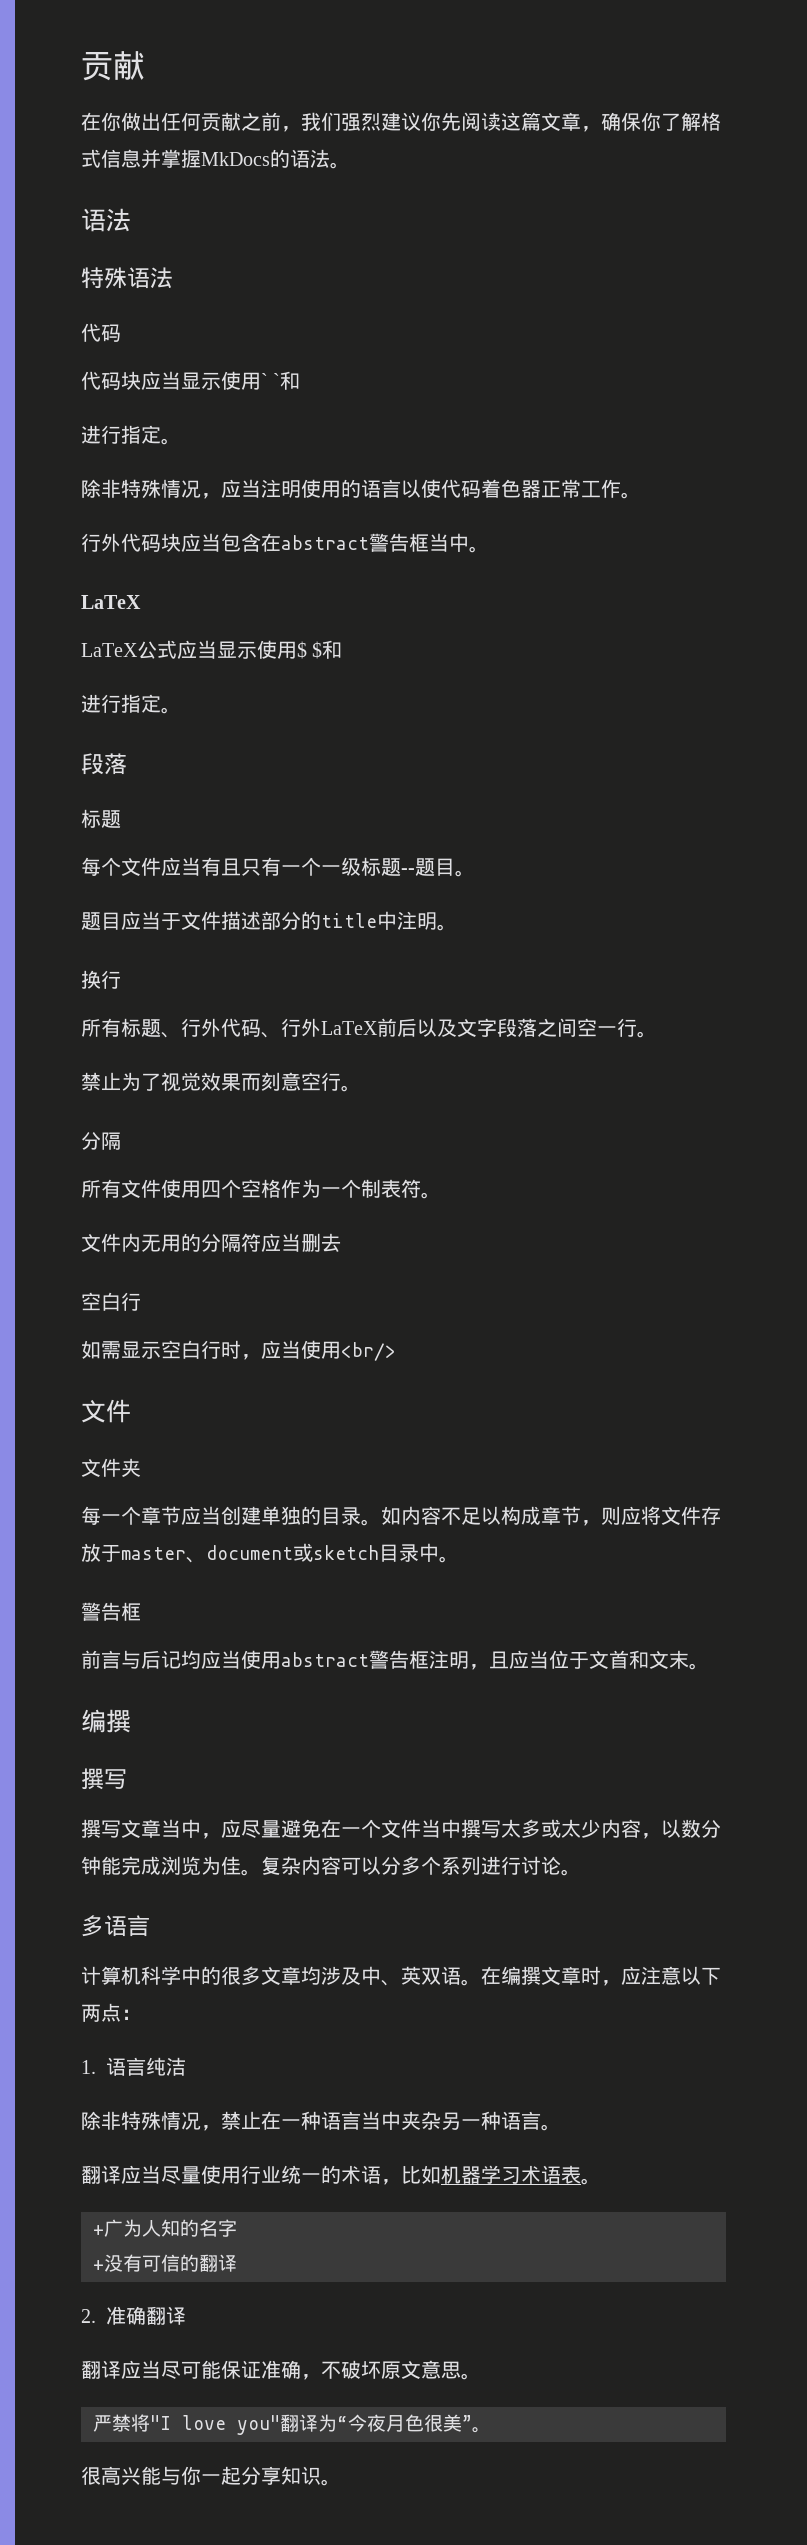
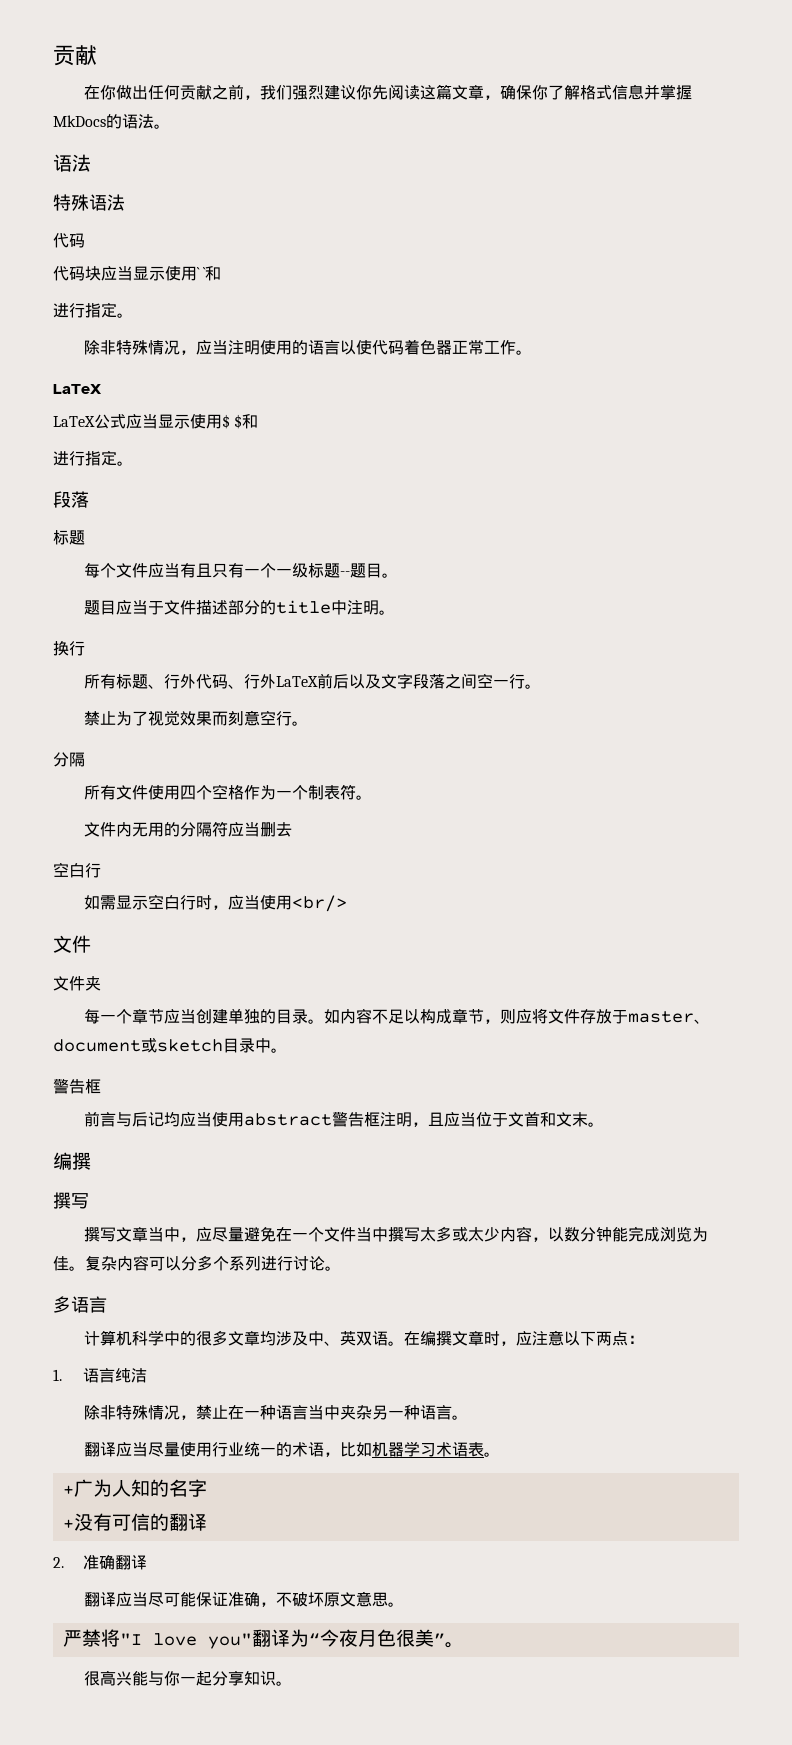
[81,533,489,553] // 行外代码块应当包含在abstract警告框当中。 -> (532, 352) none

